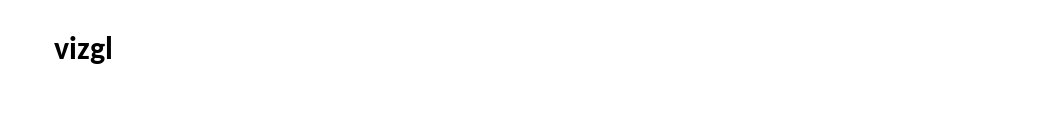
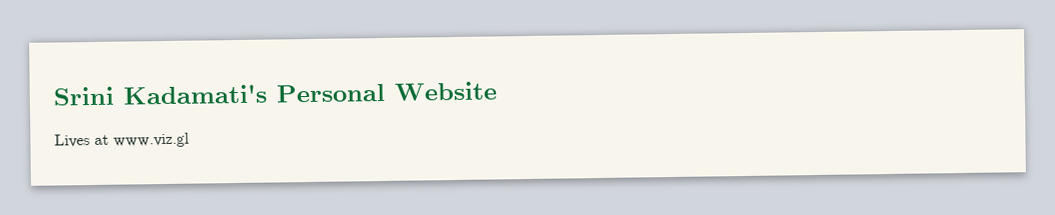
[54,36,113,64] vizgl -> [53,81,497,106] [54,132,190,148] Srini Kadamati's Personal Website // Lives at www.viz.gl

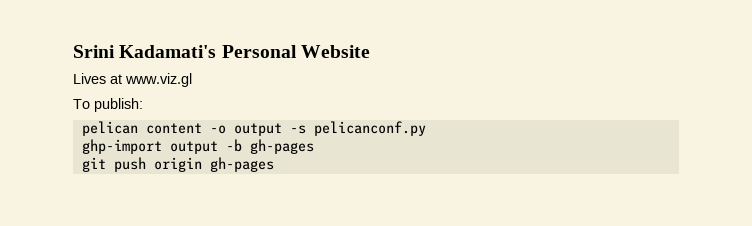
(190, 140) none -> [73,98,143,112] [81,121,426,136] [81,139,314,154] [81,157,274,172] // To publish: // pelican content -o output -s pelicanconf.py // ghp-import output -b gh-pages // git push origin gh-pages

